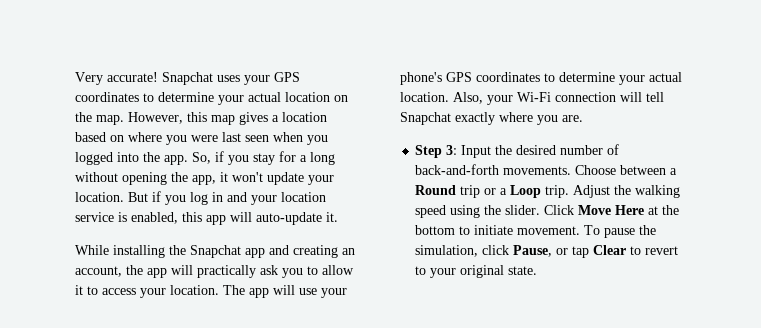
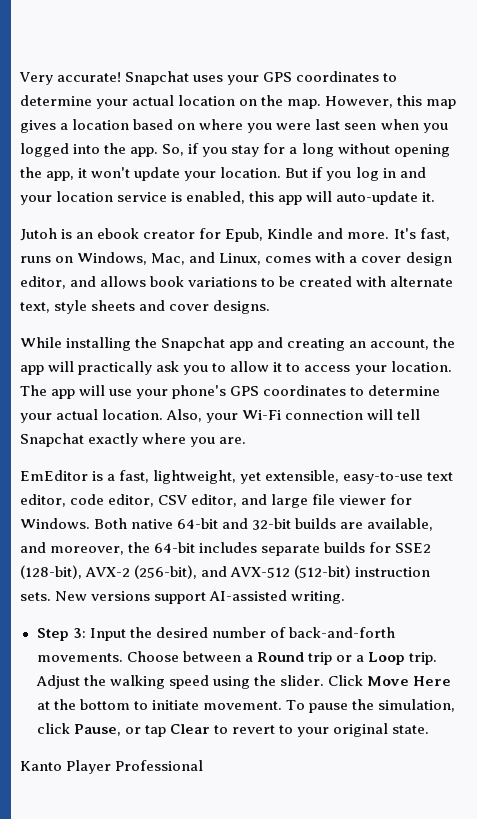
(338, 217) none -> [20,228,450,242] [20,252,452,266] [20,276,454,289] [20,300,271,314] // Jutoh is an ebook creator for Epub, Kindle and more. It's fast, runs on Windows, Mac, and Linux, comes with a cover design editor, and allows book variations to be created with alternate text, style sheets and cover designs.
(583, 118) none -> [20,470,454,484] [20,494,413,508] [20,518,434,531] [20,542,432,556] [20,565,431,579] [20,590,346,604] // EmEditor is a fast, lightweight, yet extensible, easy-to-use text editor, code editor, CSV editor, and large file viewer for Windows. Both native 64-bit and 32-bit builds are available, and moreover, the 64-bit includes separate builds for SSE2 (128-bit), AVX-2 (256-bit), and AVX-512 (512-bit) instruction sets. New versions support AI-assisted writing.
(538, 270) none -> [20,760,204,774] // Kanto Player Professional

